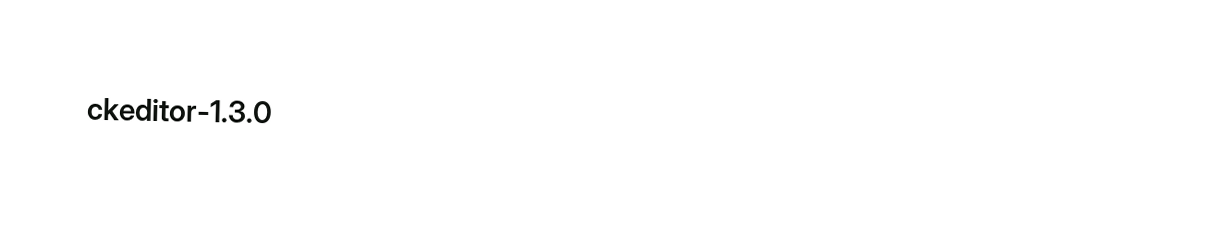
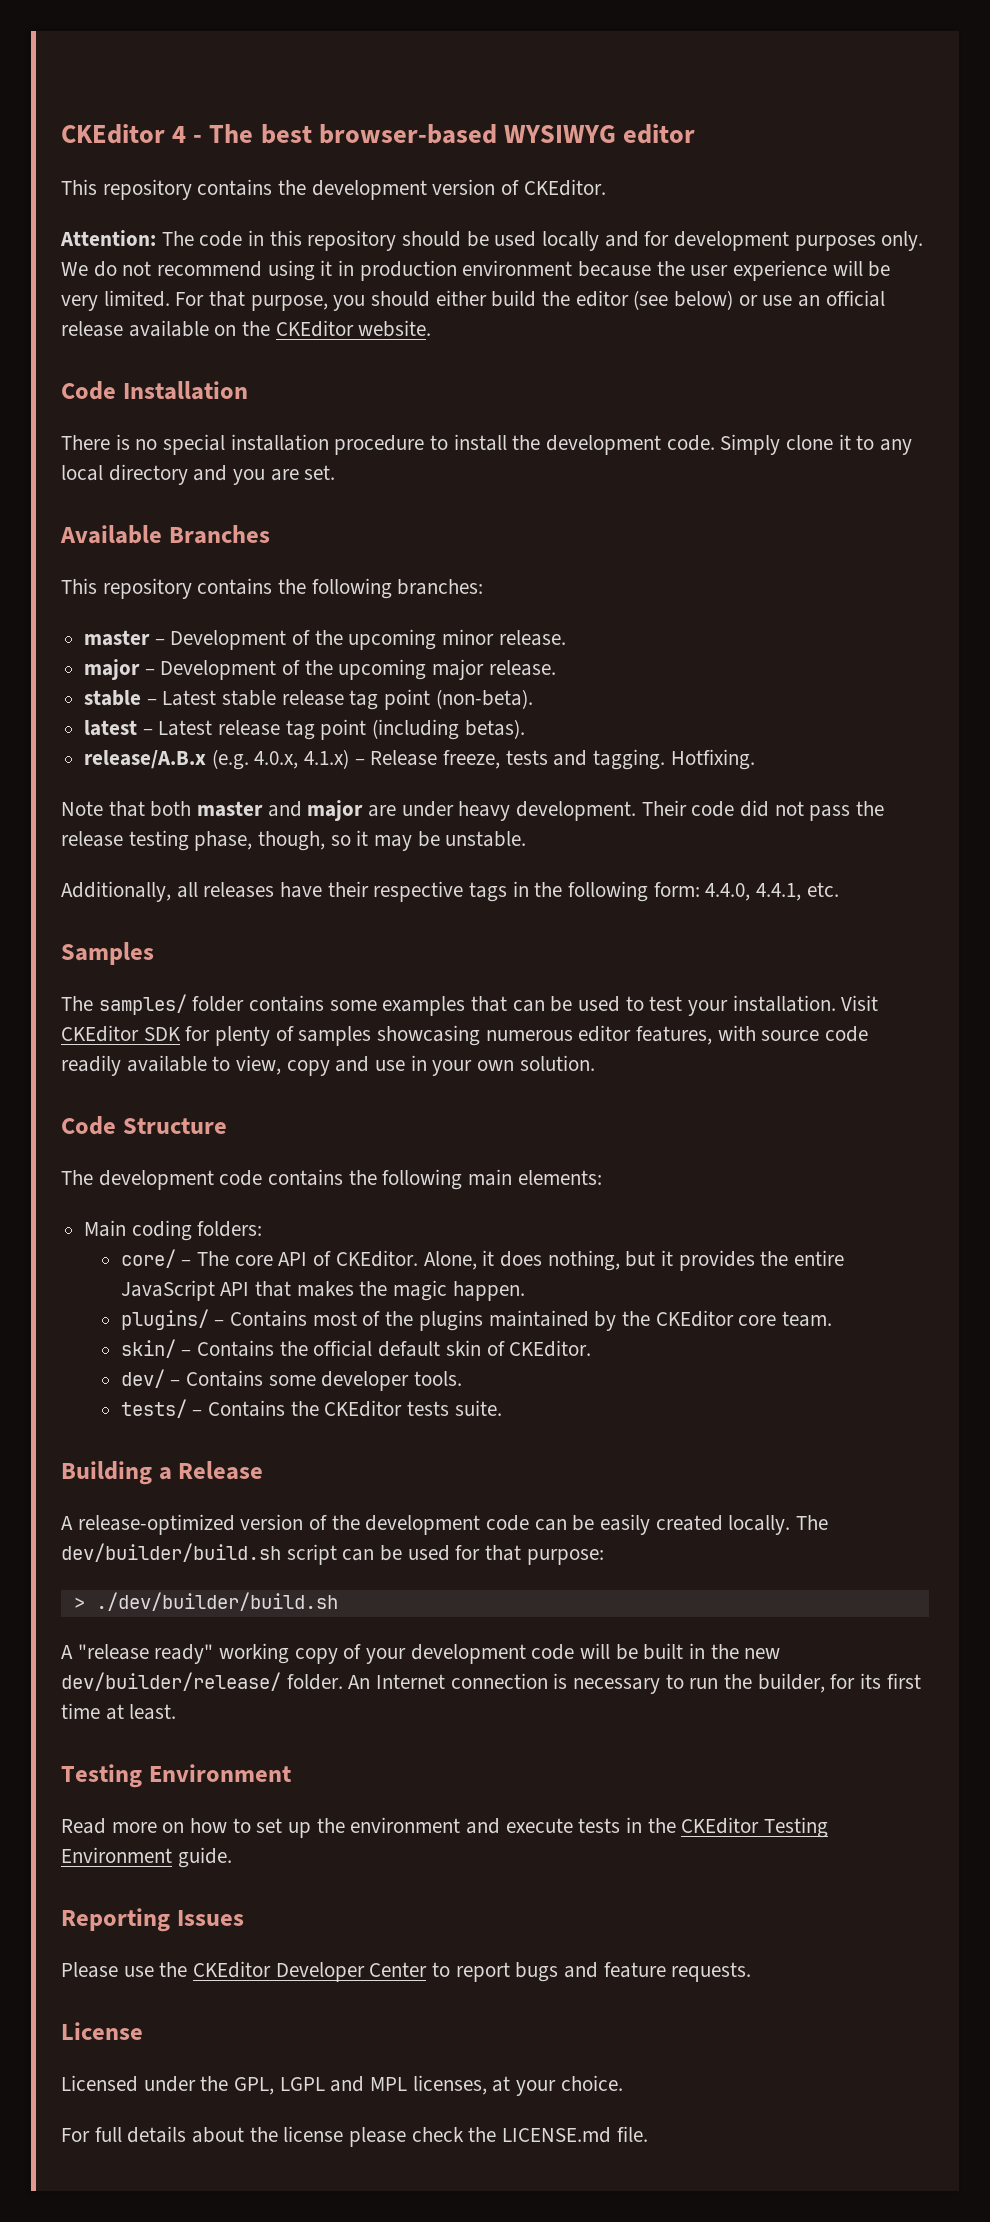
[86,97,273,124] ckeditor-1.3.0 -> [61,124,696,144] [61,179,606,200] [60,230,924,251] [61,260,891,281] [61,290,885,311] [61,320,432,337] [61,381,248,400] [61,434,913,455] [61,464,336,485] [60,525,270,544] [61,578,484,599] [84,629,566,650] [84,659,556,680] [84,689,533,710] [84,719,525,740] [84,749,755,770] [61,800,885,821] [61,830,527,851] [61,881,839,902] [61,942,154,965] [61,994,879,1016] [61,1025,869,1046] [61,1055,595,1076] [61,1116,227,1135] [61,1169,602,1190] [84,1220,263,1241] [120,1249,844,1271] [120,1280,525,1301] [120,1309,832,1331] [120,1339,592,1358] [120,1369,463,1391] [120,1399,502,1418] [61,1461,264,1485] [61,1514,829,1535] [61,1543,604,1565] [73,1592,338,1611] [61,1643,781,1664] [61,1672,921,1694] [61,1703,177,1720] [61,1764,291,1788] [61,1817,829,1838] [61,1847,232,1868] [61,1908,244,1932] [61,1961,752,1982] [61,2022,143,2040] [61,2075,623,2096] [61,2126,648,2147] CKEditor 4 - The best browser-based WYSIWYG editor // This repository contains the development version of CKEditor. // Attention: The code in this repository should be used locally and for development purposes only. We do not recommend using it in production environment because the user experience will be very limited. For that purpose, you should either build the editor (see below) or use an official release available on the CKEditor website. // Code Installation // There is no special installation procedure to install the development code. Simply clone it to any local directory and you are set. // Available Branches // This repository contains the following branches: // master – Development of the upcoming minor release. // major – Development of the upcoming major release. // stable – Latest stable release tag point (non-beta). // latest – Latest release tag point (including betas). // release/A.B.x (e.g. 4.0.x, 4.1.x) – Release freeze, tests and tagging. Hotfixing. // Note that both master and major are under heavy development. Their code did not pass the release testing phase, though, so it may be unstable. // Additionally, all releases have their respective tags in the following form: 4.4.0, 4.4.1, etc. // Samples // The samples/ folder contains some examples that can be used to test your installation. Visit CKEditor SDK for plenty of samples showcasing numerous editor features, with source code readily available to view, copy and use in your own solution. // Code Structure // The development code contains the following main elements: // Main coding folders: // core/ – The core API of CKEditor. Alone, it does nothing, but it provides the entire JavaScript API that makes the magic happen. // plugins/ – Contains most of the plugins maintained by the CKEditor core team. // skin/ – Contains the official default skin of CKEditor. // dev/ – Contains some developer tools. // tests/ – Contains the CKEditor tests suite. // Building a Release // A release-optimized version of the development code can be easily created locally. The dev/builder/build.sh script can be used for that purpose: // > ./dev/builder/build.sh // A "release ready" working copy of your development code will be built in the new dev/builder/release/ folder. An Internet connection is necessary to run the builder, for its first time at least. // Testing Environment // Read more on how to set up the environment and execute tests in the CKEditor Testing Environment guide. // Reporting Issues // Please use the CKEditor Developer Center to report bugs and feature requests. // License // Licensed under the GPL, LGPL and MPL licenses, at your choice. // For full details about the license please check the LICENSE.md file.

